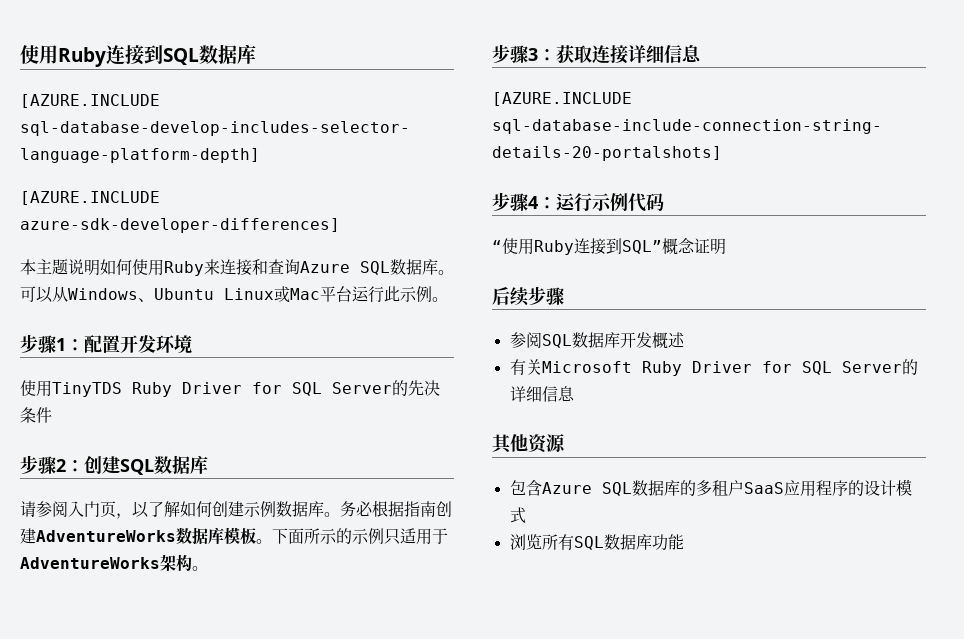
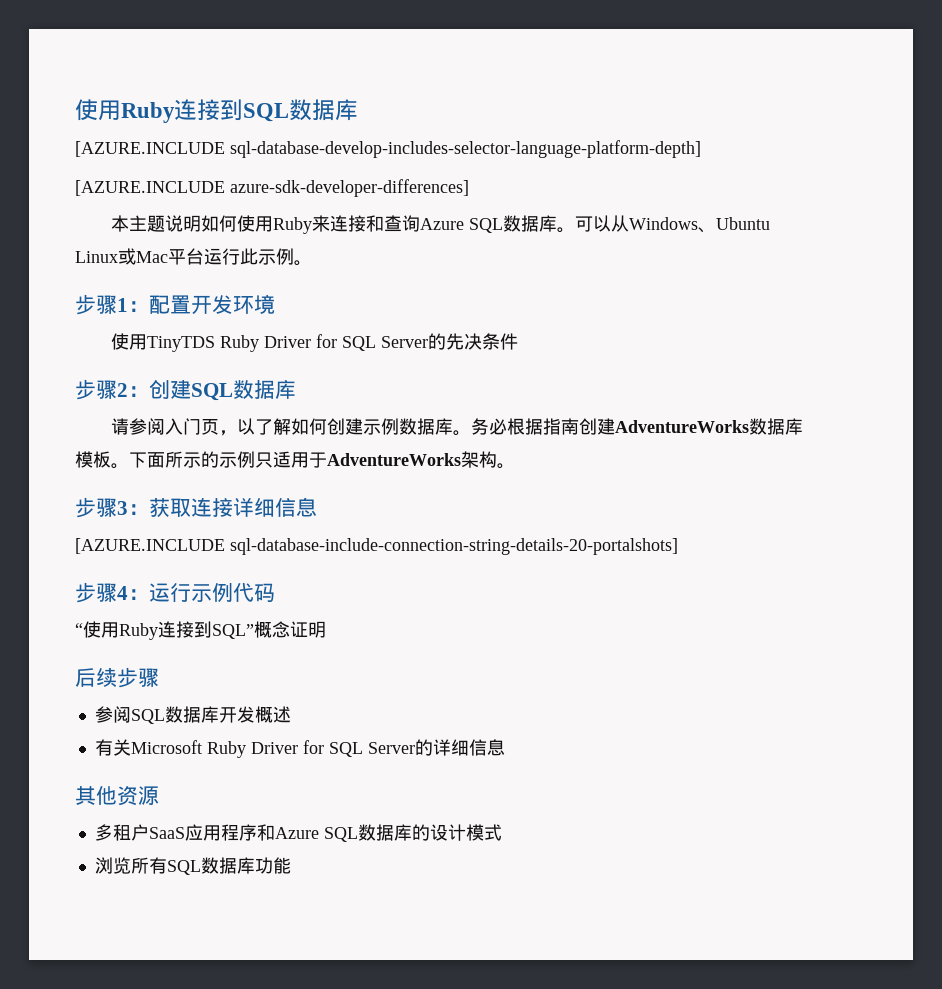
[509,480,696,496] 包含Azure SQL数据库的 -> (159, 795) none
(848, 488) none -> [256,824,412,842] 和Azure SQL数据库

